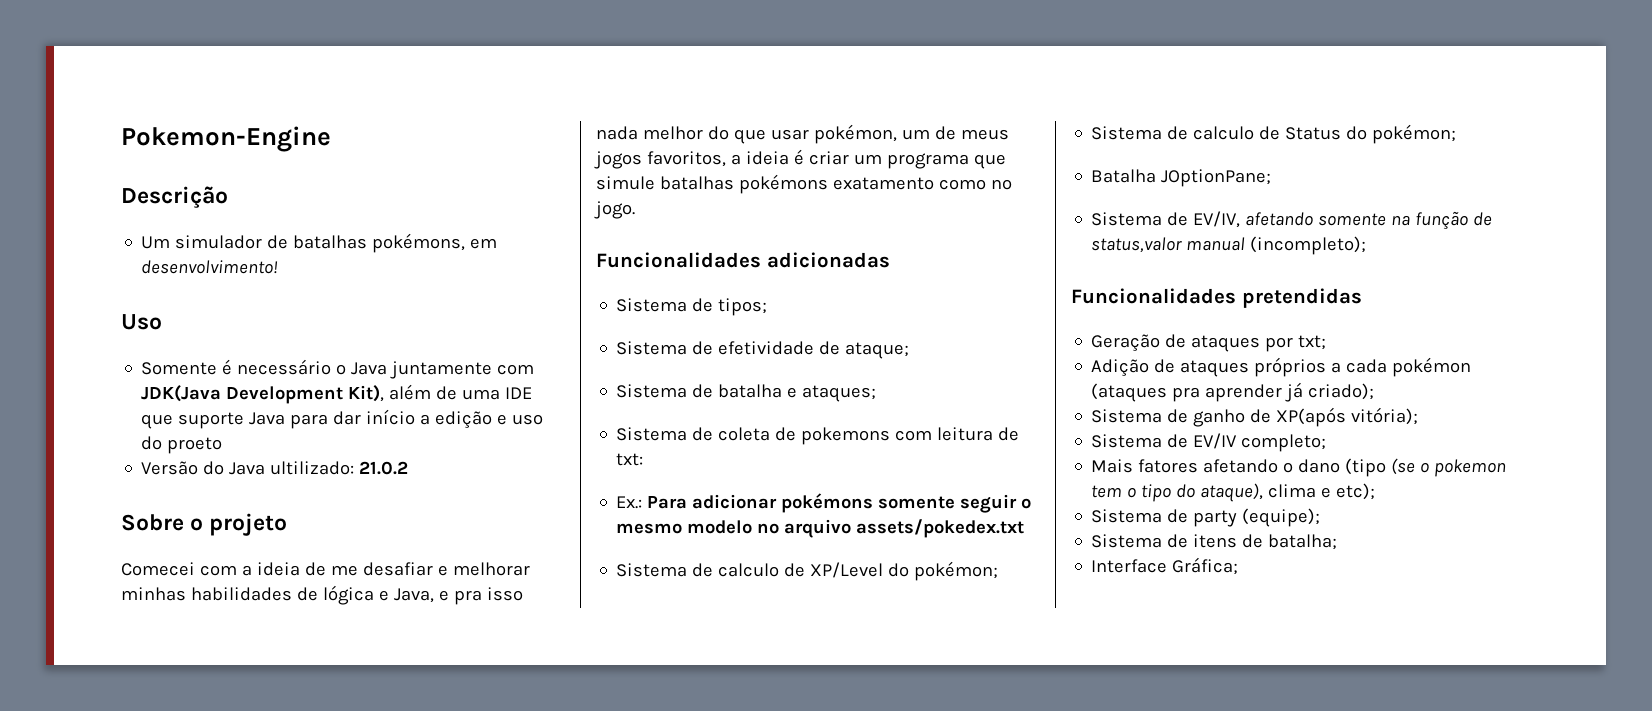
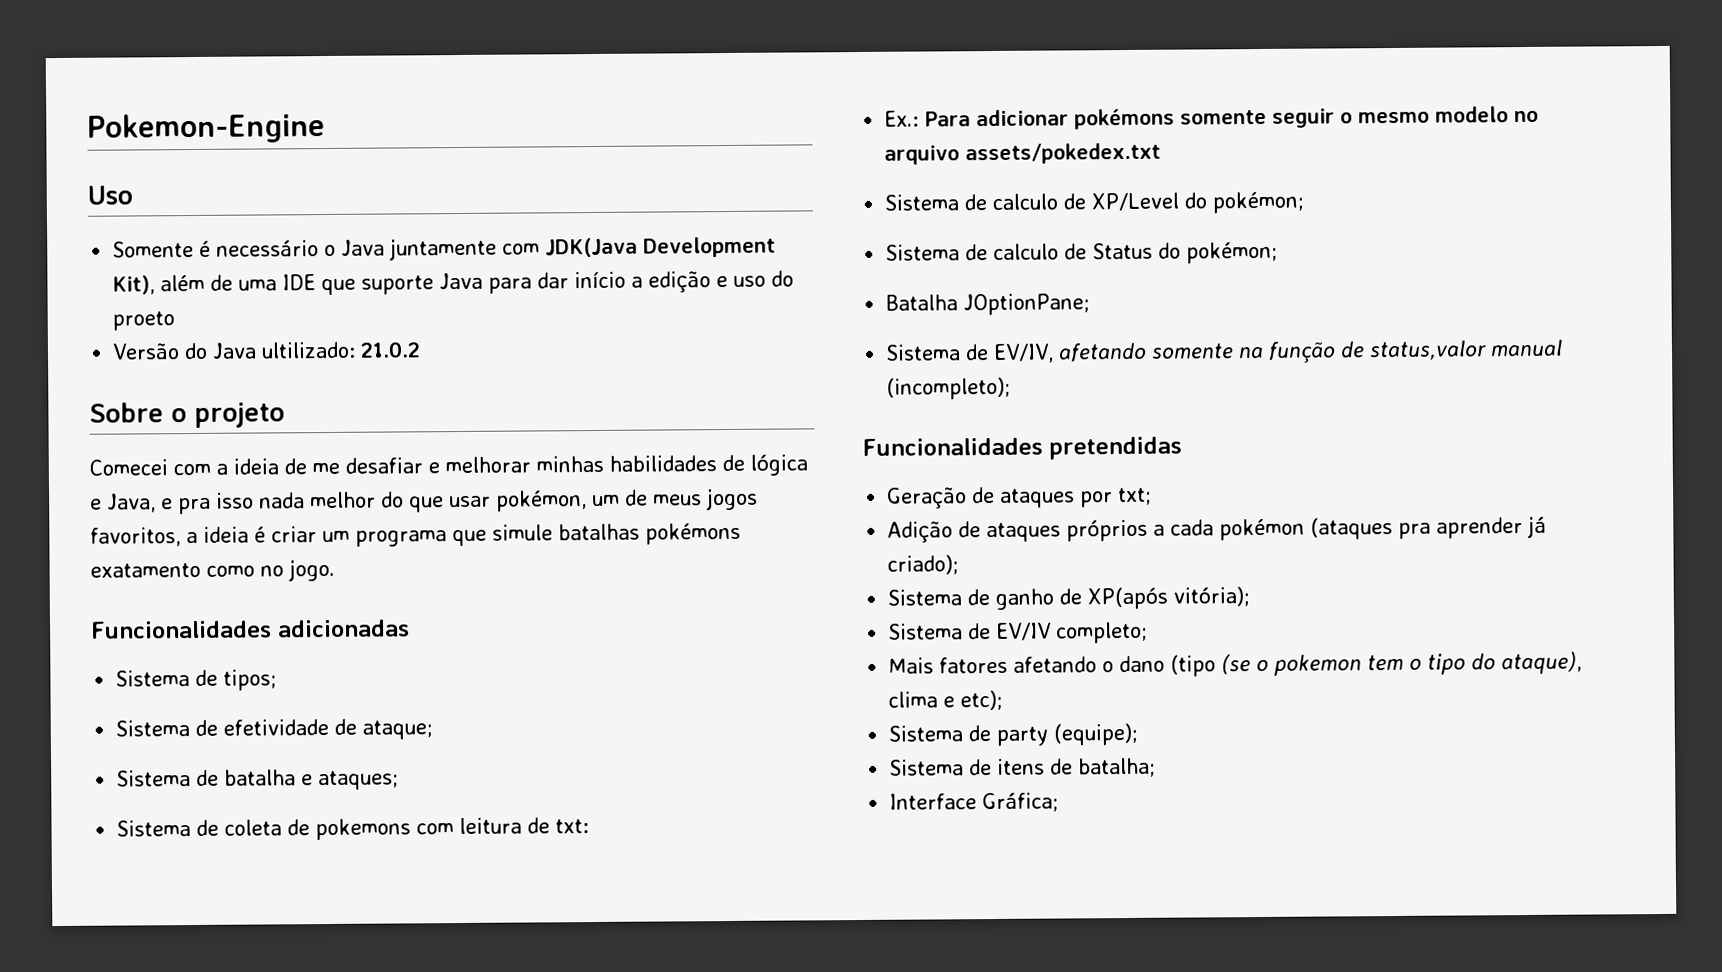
[121,186,228,209] [141,233,498,253] [141,260,279,274] // Descrição // Um simulador de batalhas pokémons, em desenvolvimento! -> (325, 128) none

